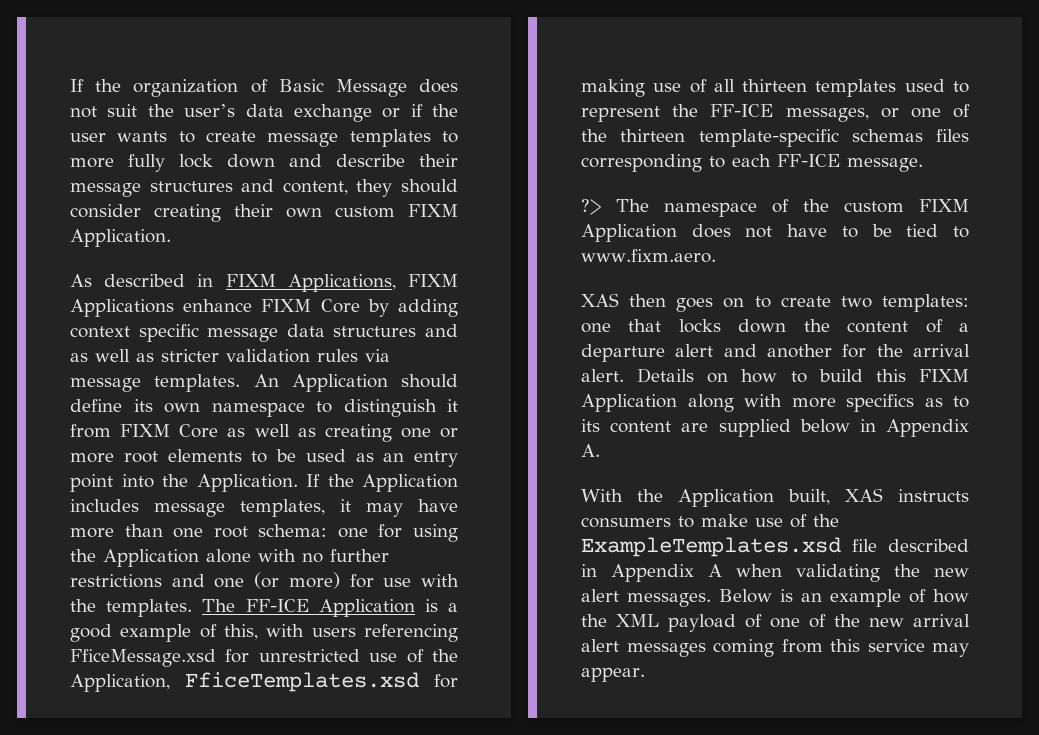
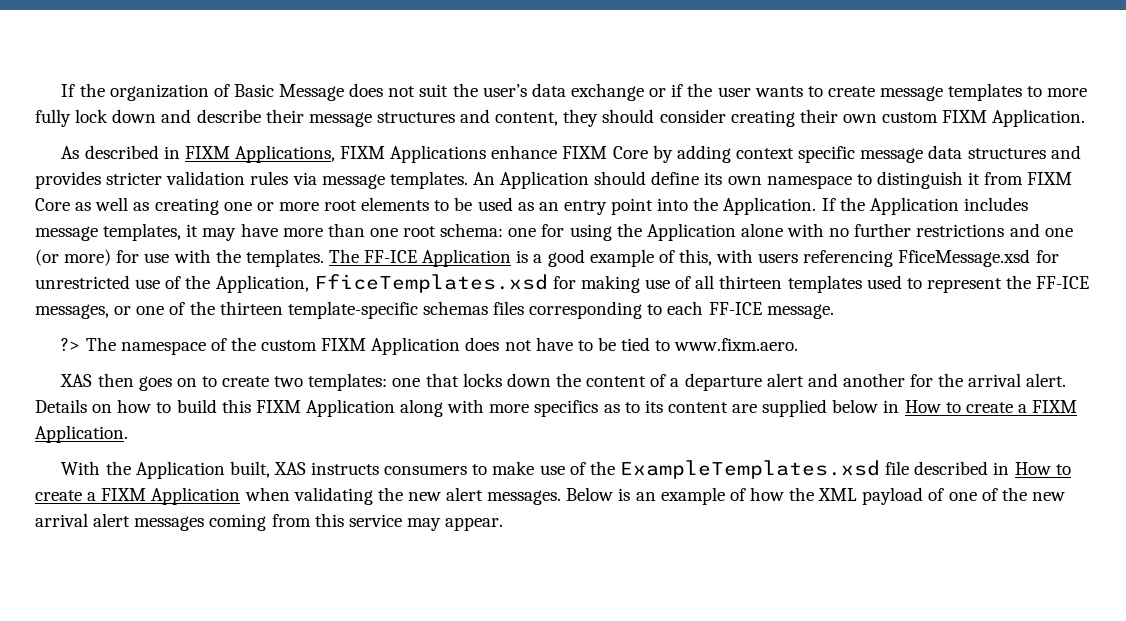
[70,349,154,362] as well as -> [35,171,101,189] provides
[886,419,969,437] [581,444,600,457] Appendix A. -> [904,400,1078,413] [35,425,128,443] How to create a FIXM Application.
[611,564,722,582] Appendix A -> [1014,462,1071,475] [35,487,241,505] How to create a FIXM Application

